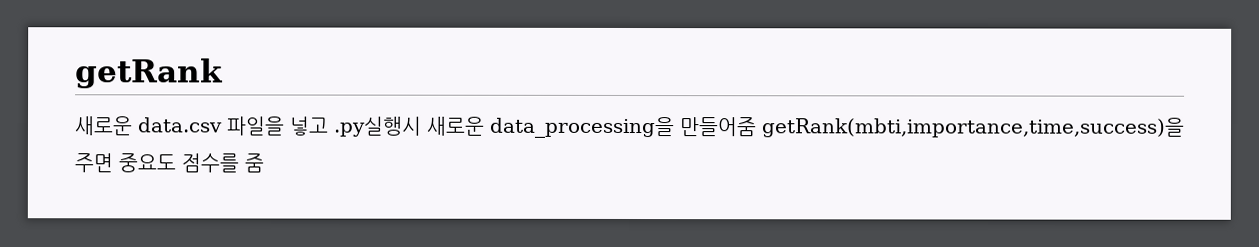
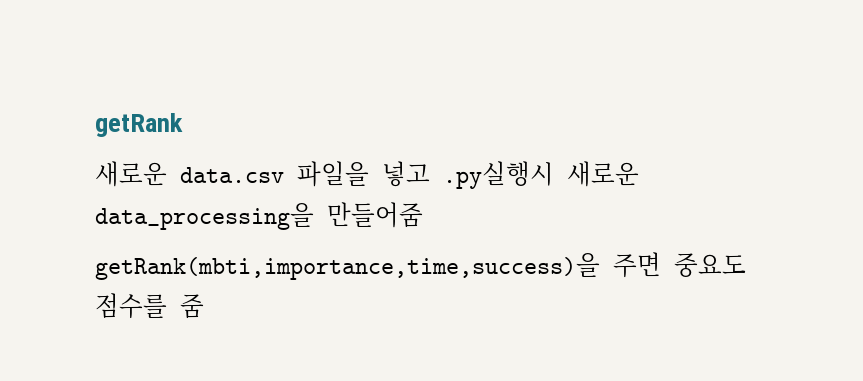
(757, 127) none -> (423, 215) //

